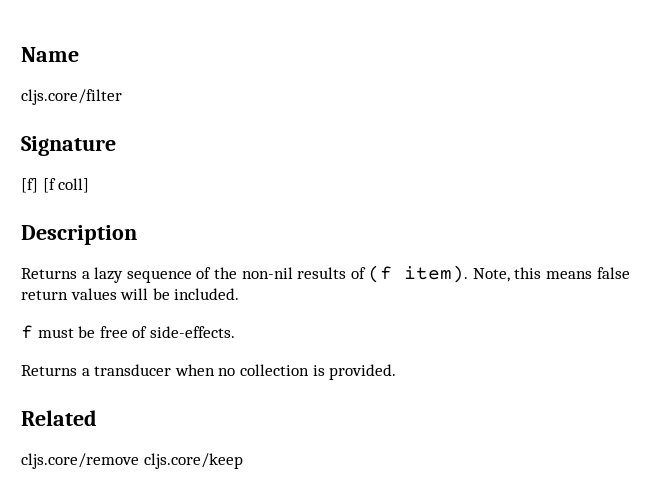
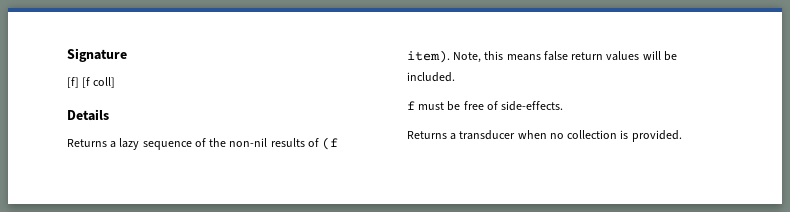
[21,47,79,62] [21,89,122,105] Name // cljs.core/filter // -> (67, 55) none
[21,225,137,245] Description -> [67,109,109,121] Details
[21,410,97,426] [21,453,243,469] // Related // cljs.core/remove cljs.core/keep -> (682, 136) none

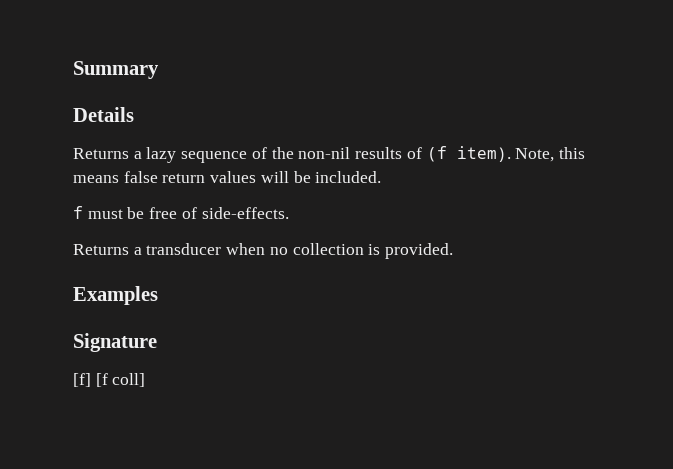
[67,48,127,62] [67,77,116,88] Signature // [f] [f coll] -> [73,61,159,79] Summary
(682, 136) none -> [73,286,158,305] [73,333,157,352] [73,373,146,387] // Examples // Signature // [f] [f coll]

